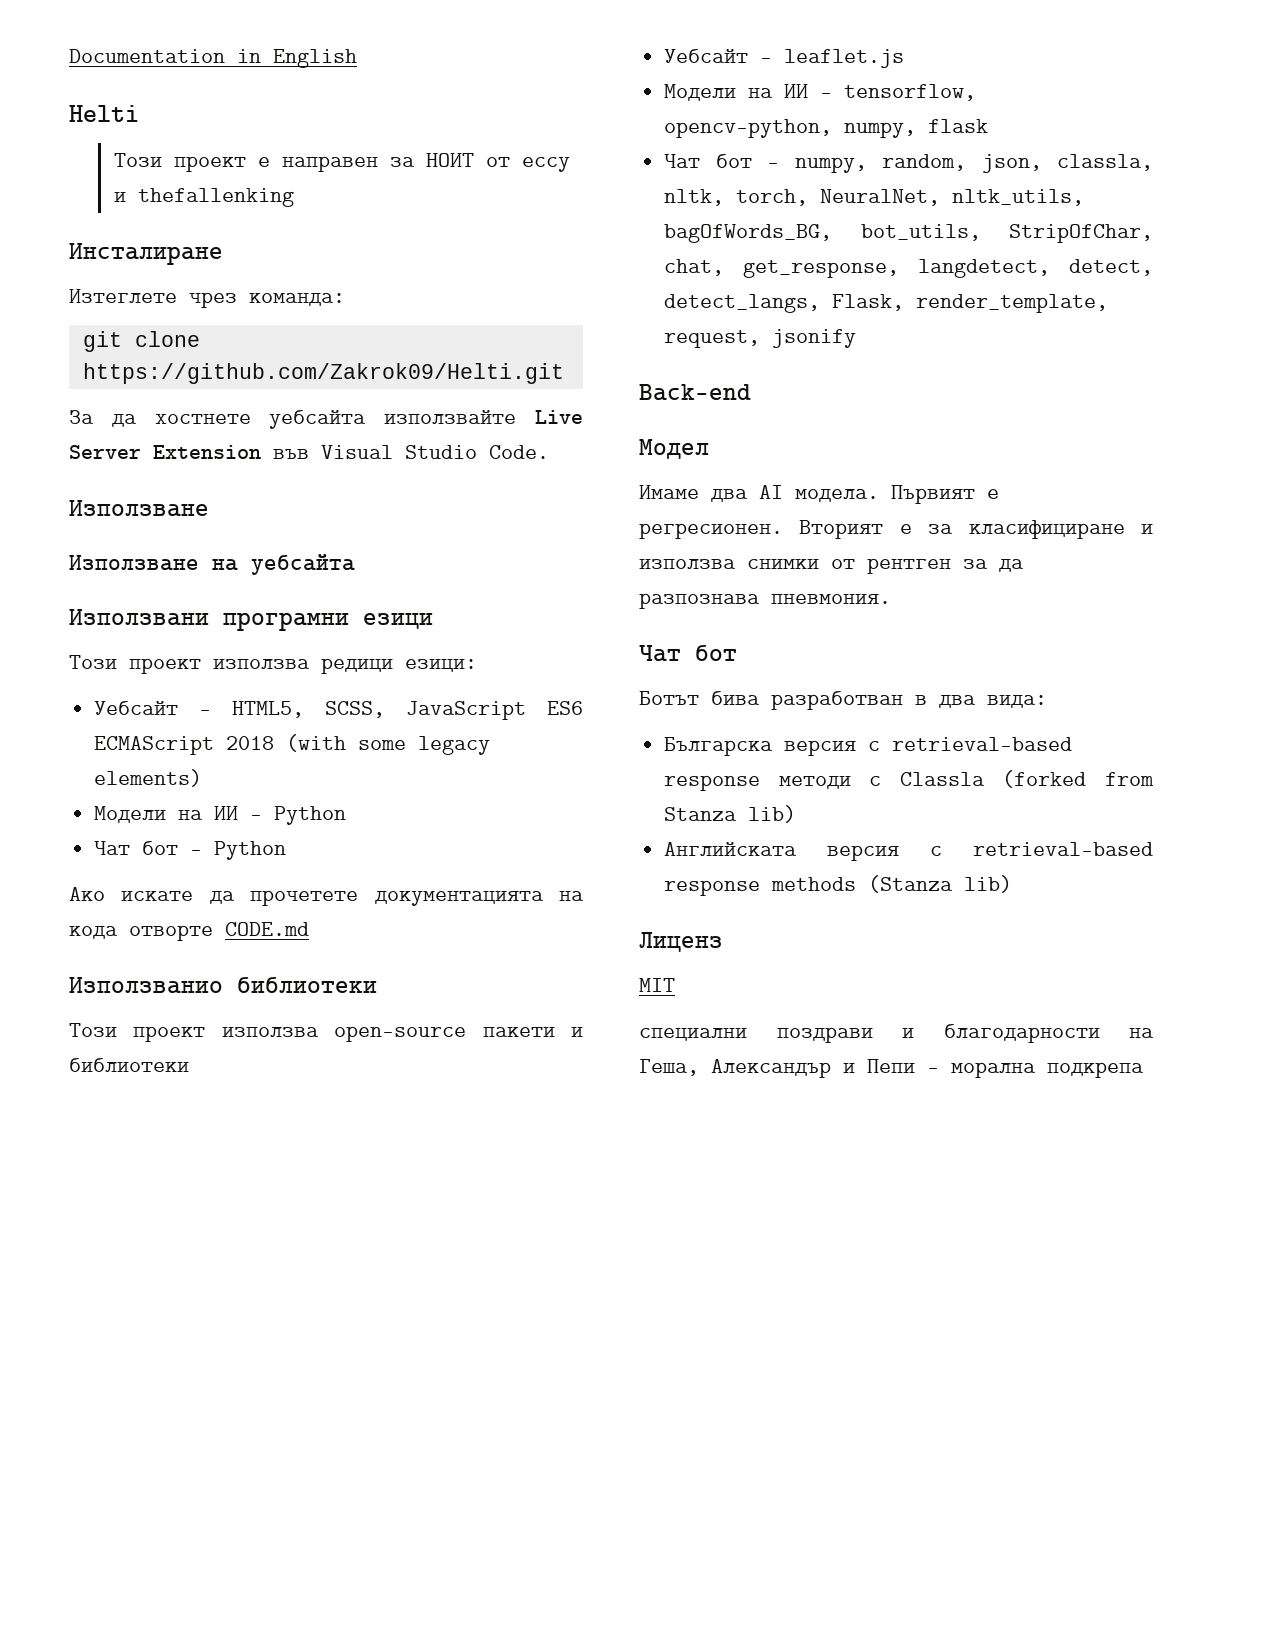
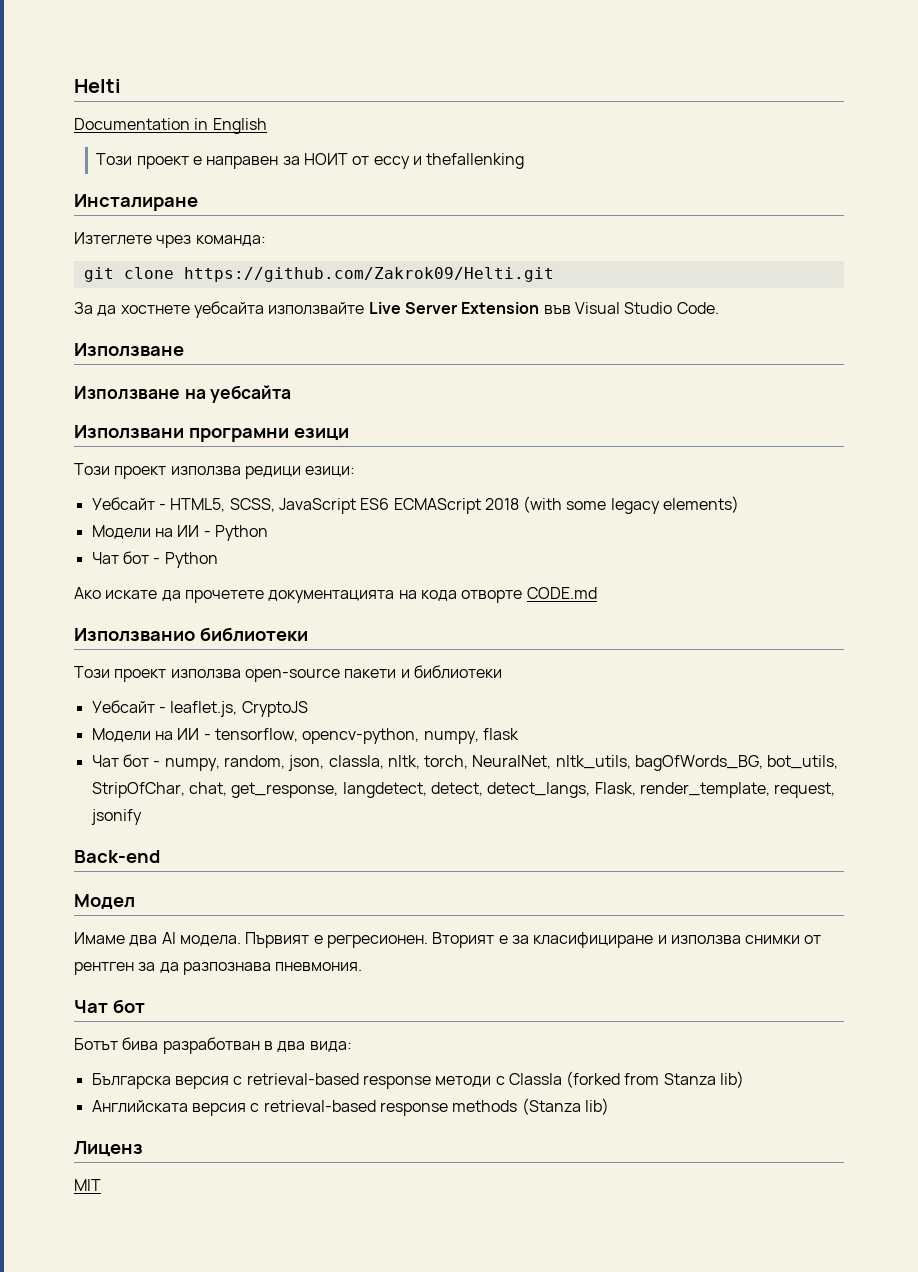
(69, 56) none -> [74,79,121,93] Helti //
[69,105,139,122] // Helti -> (267, 126) none
[784,49,905,68] leaflet.js -> [170,701,308,717] leaflet.js, CryptoJS
[639,1024,1154,1043] [639,1059,1144,1078] // специални поздрави и благодарности на Геша, Александър и Пепи - морална подкрепа -> (101, 1185) none

